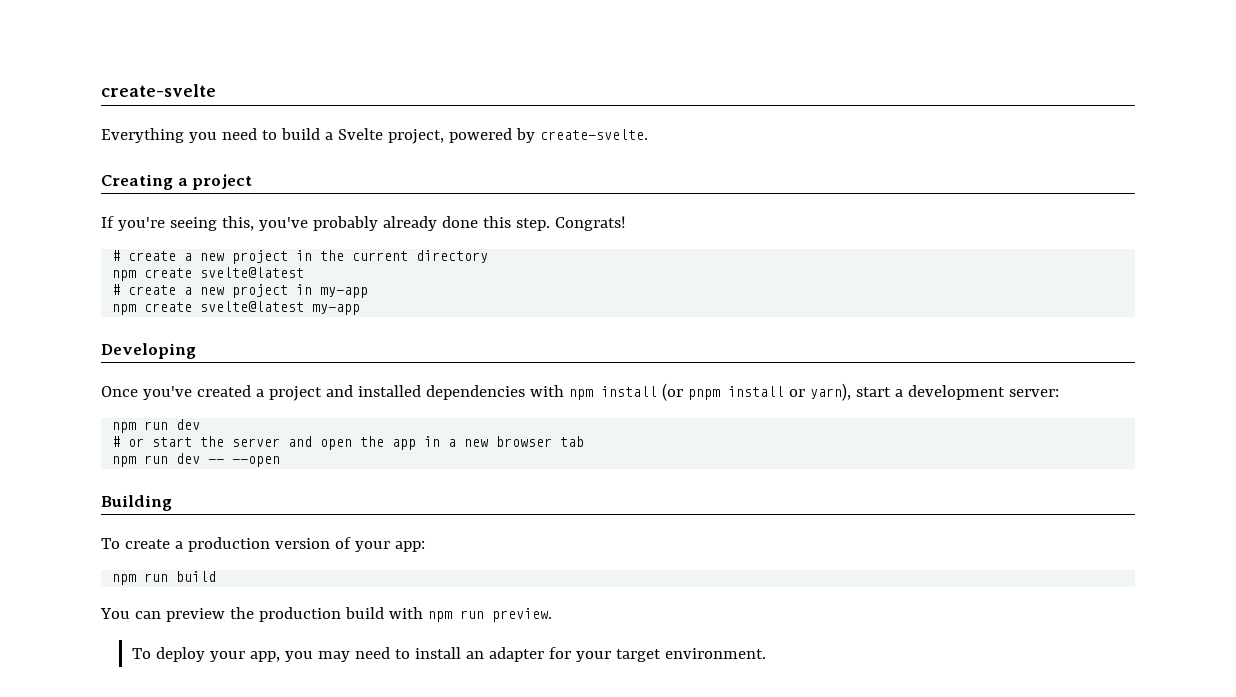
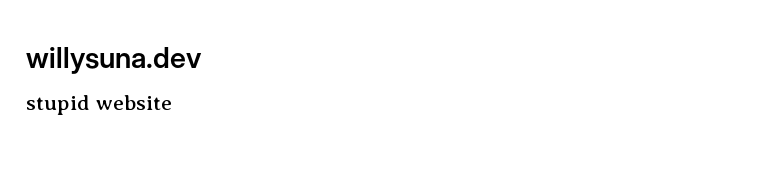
[101,84,216,97] [101,128,648,144] [101,174,253,190] [101,216,626,231] [112,250,489,264] [112,267,305,281] [112,284,369,298] [112,301,361,315] [101,343,196,359] [101,383,1059,401] [112,419,201,433] [112,436,585,450] [112,453,281,467] [101,495,172,511] [101,537,425,552] [112,571,217,585] [100,607,552,622] [132,647,767,662] create-svelte // Everything you need to build a Svelte project, powered by create-svelte. // Creating a project // If you're seeing this, you've probably already done this step. Congrats! // # create a new project in the current directory // npm create svelte@latest // # create a new project in my-app // npm create svelte@latest my-app // Developing // Once you've created a project and installed dependencies with npm install (or pnpm install or yarn), start a development server: // npm run dev // # or start the server and open the app in a new browser tab // npm run dev -- --open // Building // To create a production version of your app: // npm run build // You can preview the production build with npm run preview. // To deploy your app, you may need to install an adapter for your target environment. -> [26,47,202,74] [26,95,172,115] willysuna.dev // stupid website

